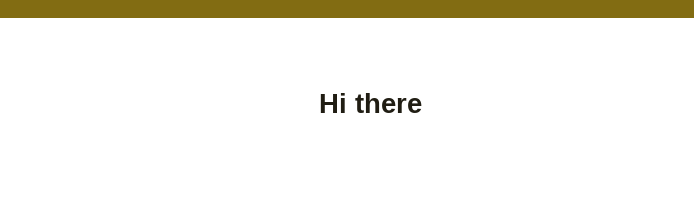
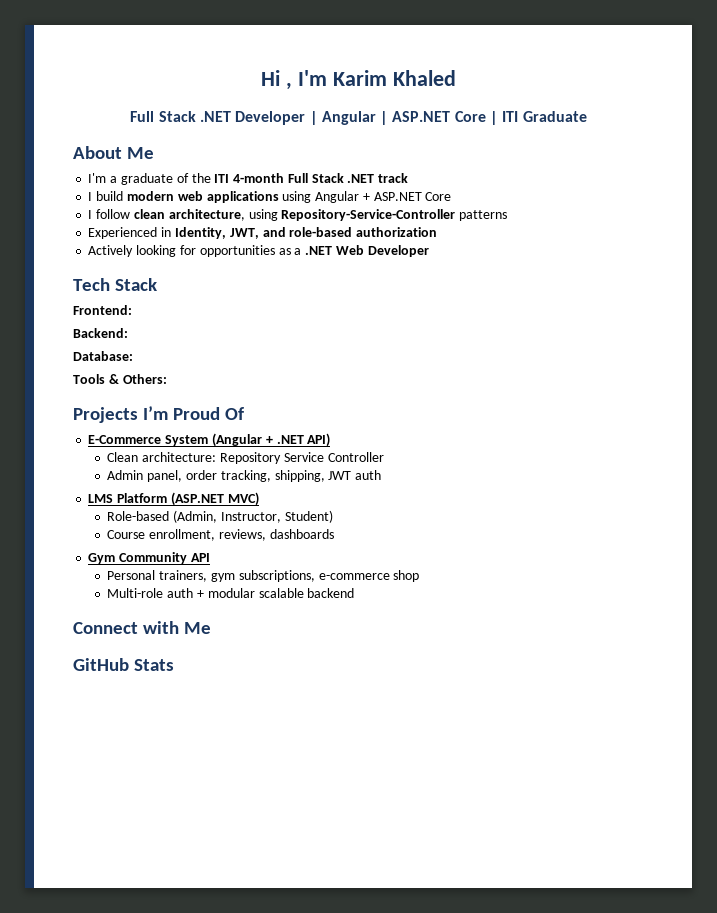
[354,93,422,113] there -> [286,70,456,90] [130,111,587,125] [73,146,155,159] [88,173,409,185] [88,191,452,203] [88,209,508,221] [88,227,438,239] [88,245,429,257] [73,278,158,291] [73,305,132,315] [73,328,128,338] [73,351,133,361] [73,374,167,384] [73,406,245,423] [88,433,331,447] [107,452,384,464] [107,470,382,482] [88,492,259,506] [107,510,333,523] [107,529,334,541] [88,552,210,564] [107,570,420,582] [107,588,355,598] [73,621,212,634] [73,658,175,671] , I'm Karim Khaled // Full Stack .NET Developer | Angular | ASP.NET Core | ITI Graduate // About Me // I'm a graduate of the ITI 4-month Full Stack .NET track // I build modern web applications using Angular + ASP.NET Core // I follow clean architecture, using Repository-Service-Controller patterns // Experienced in Identity, JWT, and role-based authorization // Actively looking for opportunities as a .NET Web Developer // Tech Stack // Frontend: // Backend: // Database: // Tools & Others: // Projects I’m Proud Of // E-Commerce System (Angular + .NET API) // Clean architecture: Repository Service Controller // Admin panel, order tracking, shipping, JWT auth // LMS Platform (ASP.NET MVC) // Role-based (Admin, Instructor, Student) // Course enrollment, reviews, dashboards // Gym Community API // Personal trainers, gym subscriptions, e-commerce shop // Multi-role auth + modular scalable backend // Connect with Me // GitHub Stats

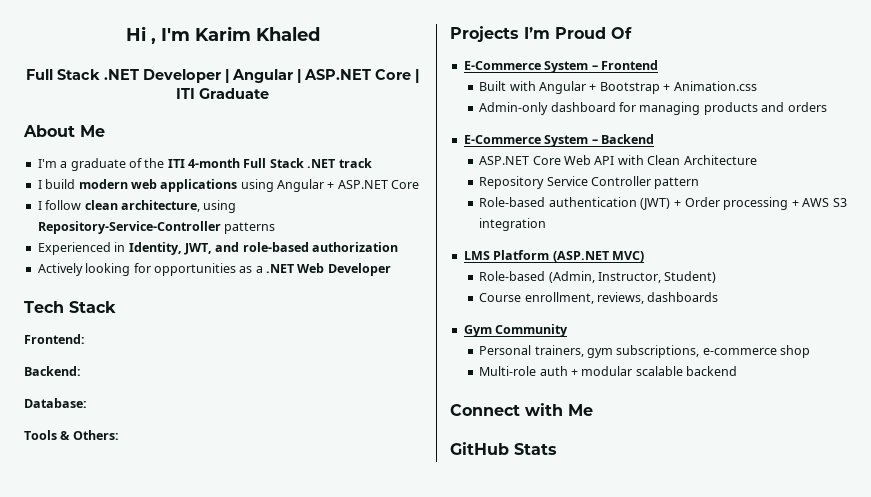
[211,433,331,447] [107,452,384,464] [107,470,382,482] (Angular + .NET API) // Clean architecture: Repository Service Controller // Admin panel, order tracking, shipping, JWT auth -> [591,60,658,70] [479,81,757,94] [479,102,827,115] [463,134,654,147] [479,155,757,165] [479,176,700,189] [479,197,848,210] [479,218,547,231] – Frontend // Built with Angular + Bootstrap + Animation.css // Admin-only dashboard for managing products and orders // E-Commerce System – Backend // ASP.NET Core Web API with Clean Architecture // Repository Service Controller pattern // Role-based authentication (JWT) + Order processing + AWS S3 integration
[190,553,210,562] API -> (569, 330) none

